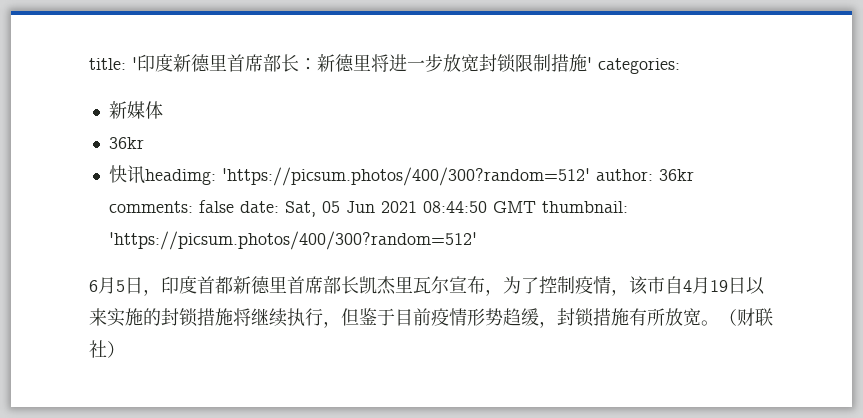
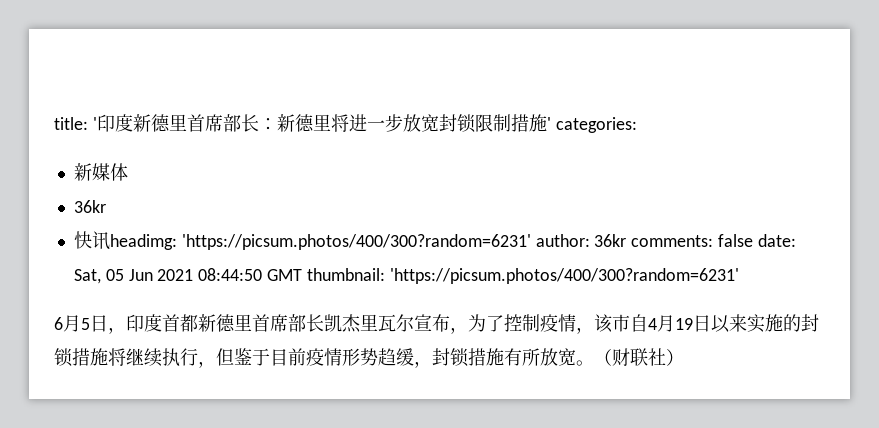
[221,167,590,186] 'https://picsum.photos/400/300?random=512' -> [181,234,531,250] 'https://picsum.photos/400/300?random=6231'
[108,231,477,250] 'https://picsum.photos/400/300?random=512' -> [389,268,739,284] 'https://picsum.photos/400/300?random=6231'

